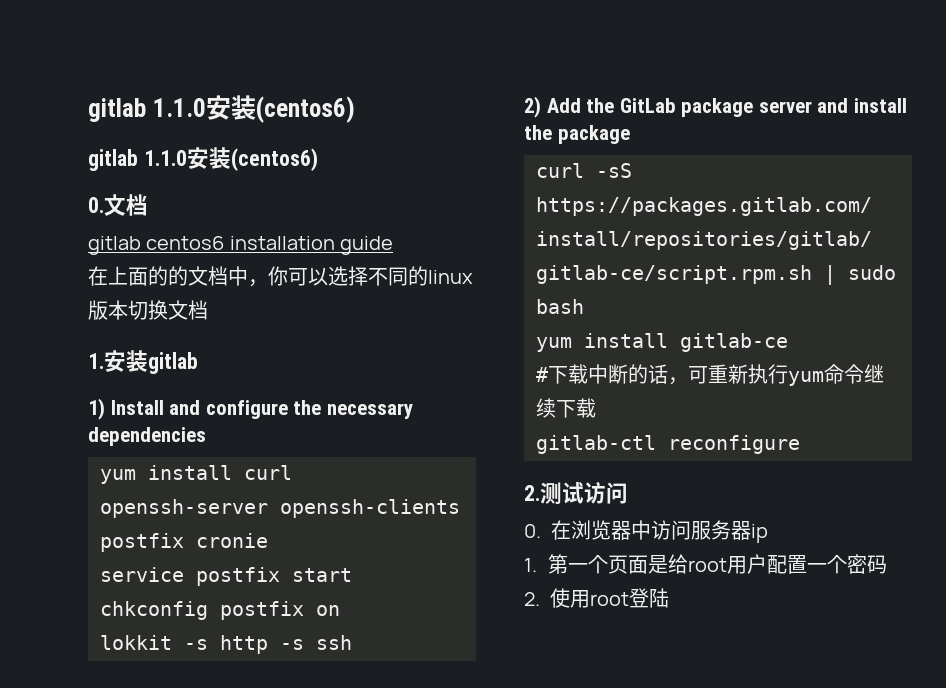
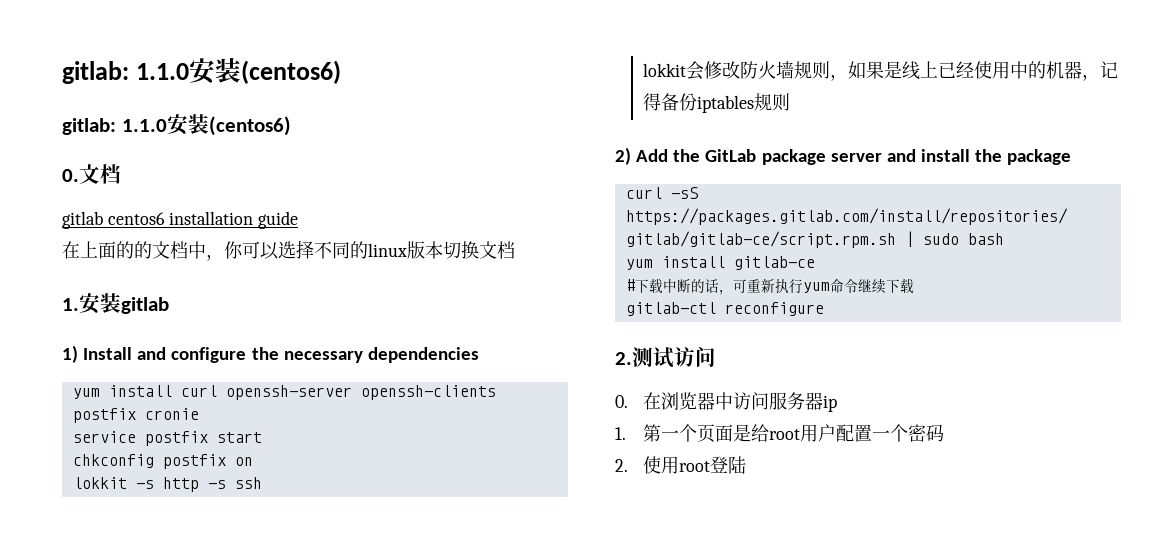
[88,95,355,123] [88,149,138,171] gitlab 1.1.0安装(centos6) // gitlab -> [62,58,341,84] [62,118,116,135] gitlab: 1.1.0安装(centos6) // gitlab:
(352, 642) none -> [643,61,1119,81] [643,93,791,113] // lokkit会修改防火墙规则，如果是线上已经使用中的机器，记得备份iptables规则

